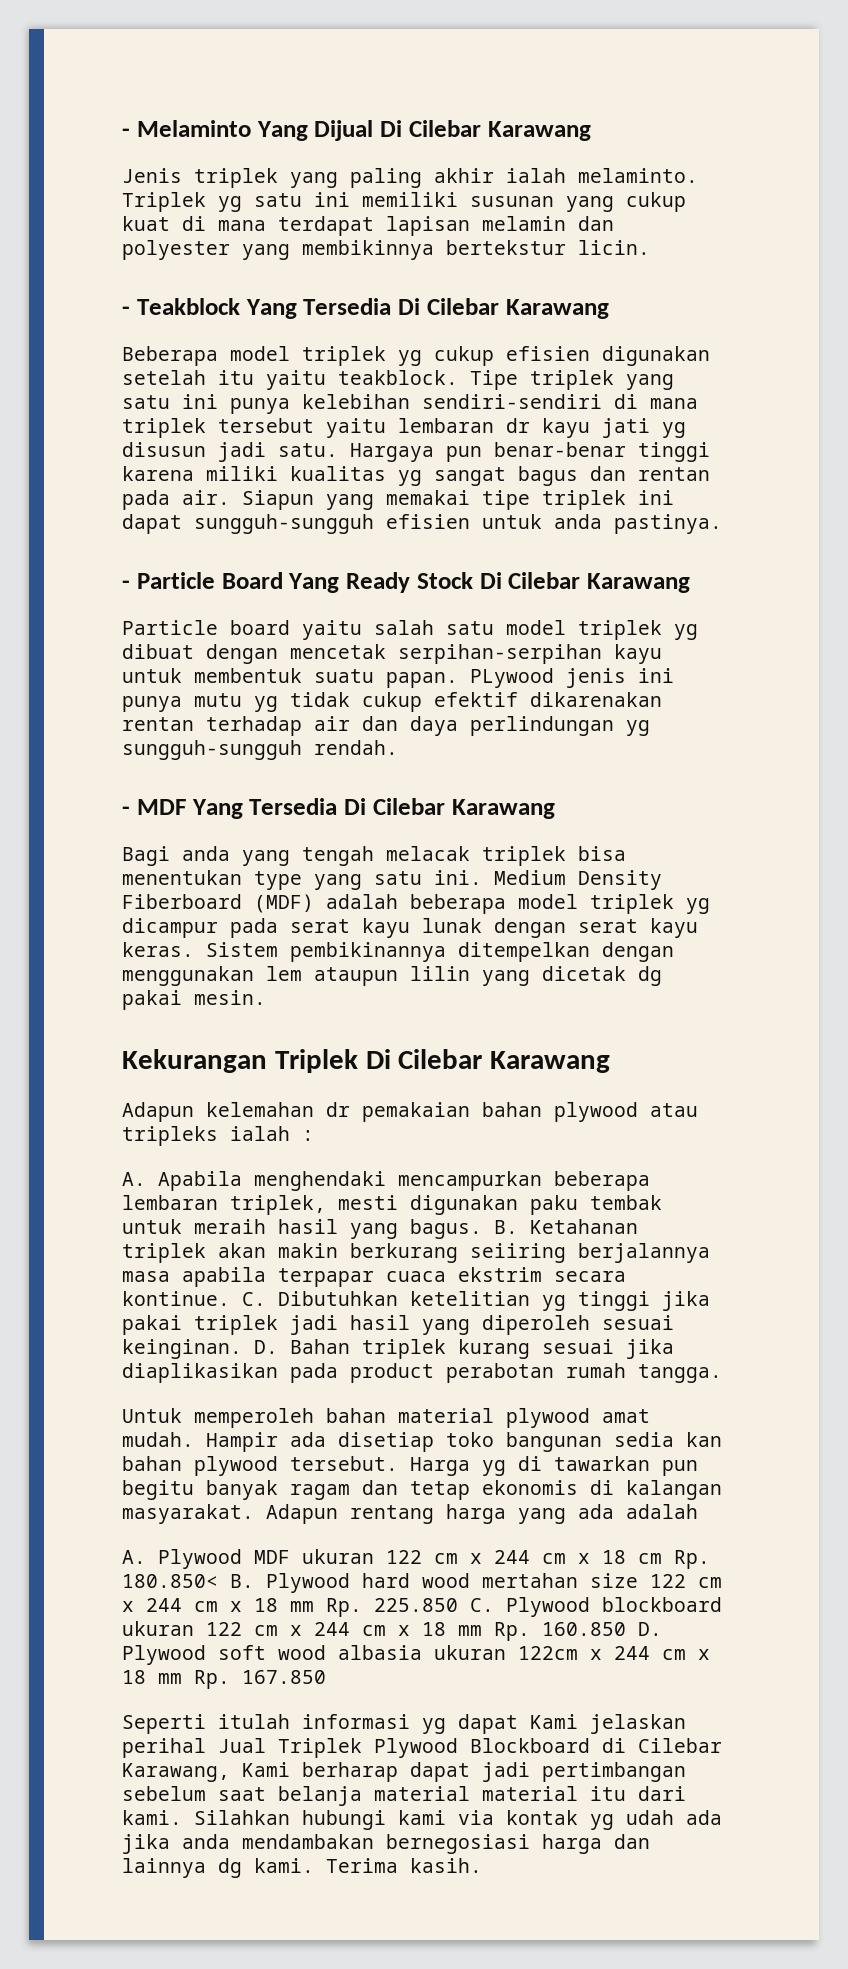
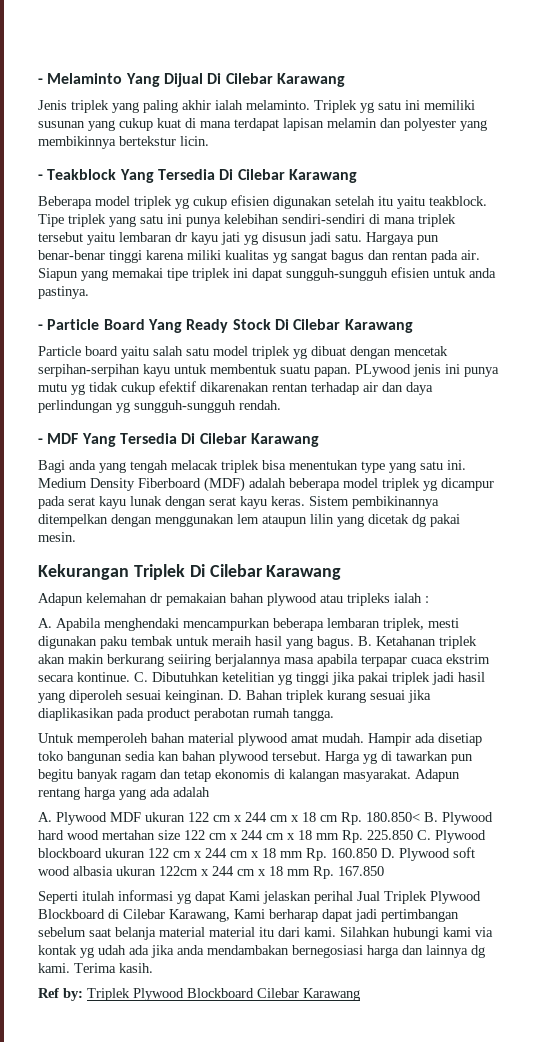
(482, 1865) none -> [38,988,360,1001] // Ref by: Triplek Plywood Blockboard Cilebar Karawang

